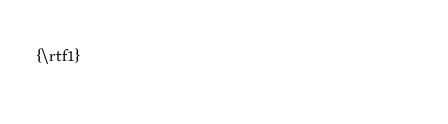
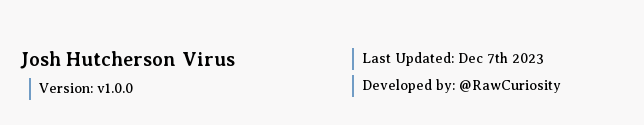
[36,48,80,64] {\rtf1} -> [20,51,235,69] [38,83,133,93] [361,52,544,66] [361,79,561,93] Josh Hutcherson Virus // Version: v1.0.0 // Last Updated: Dec 7th 2023 // Developed by: @RawCuriosity

